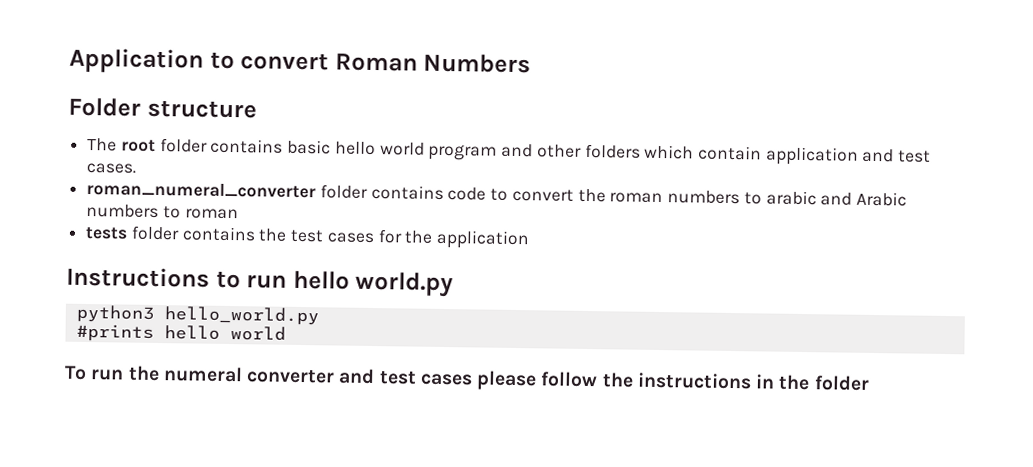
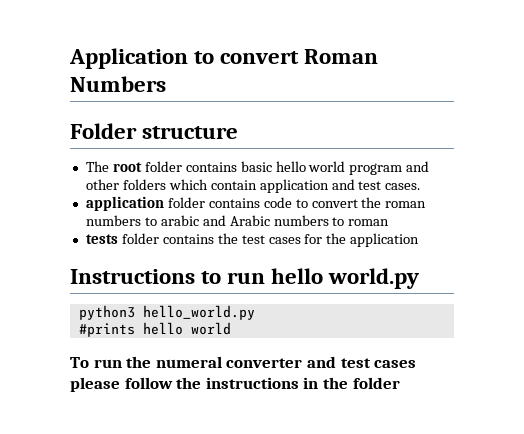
[86,181,317,199] roman_numeral_converter -> [85,196,164,211] application

